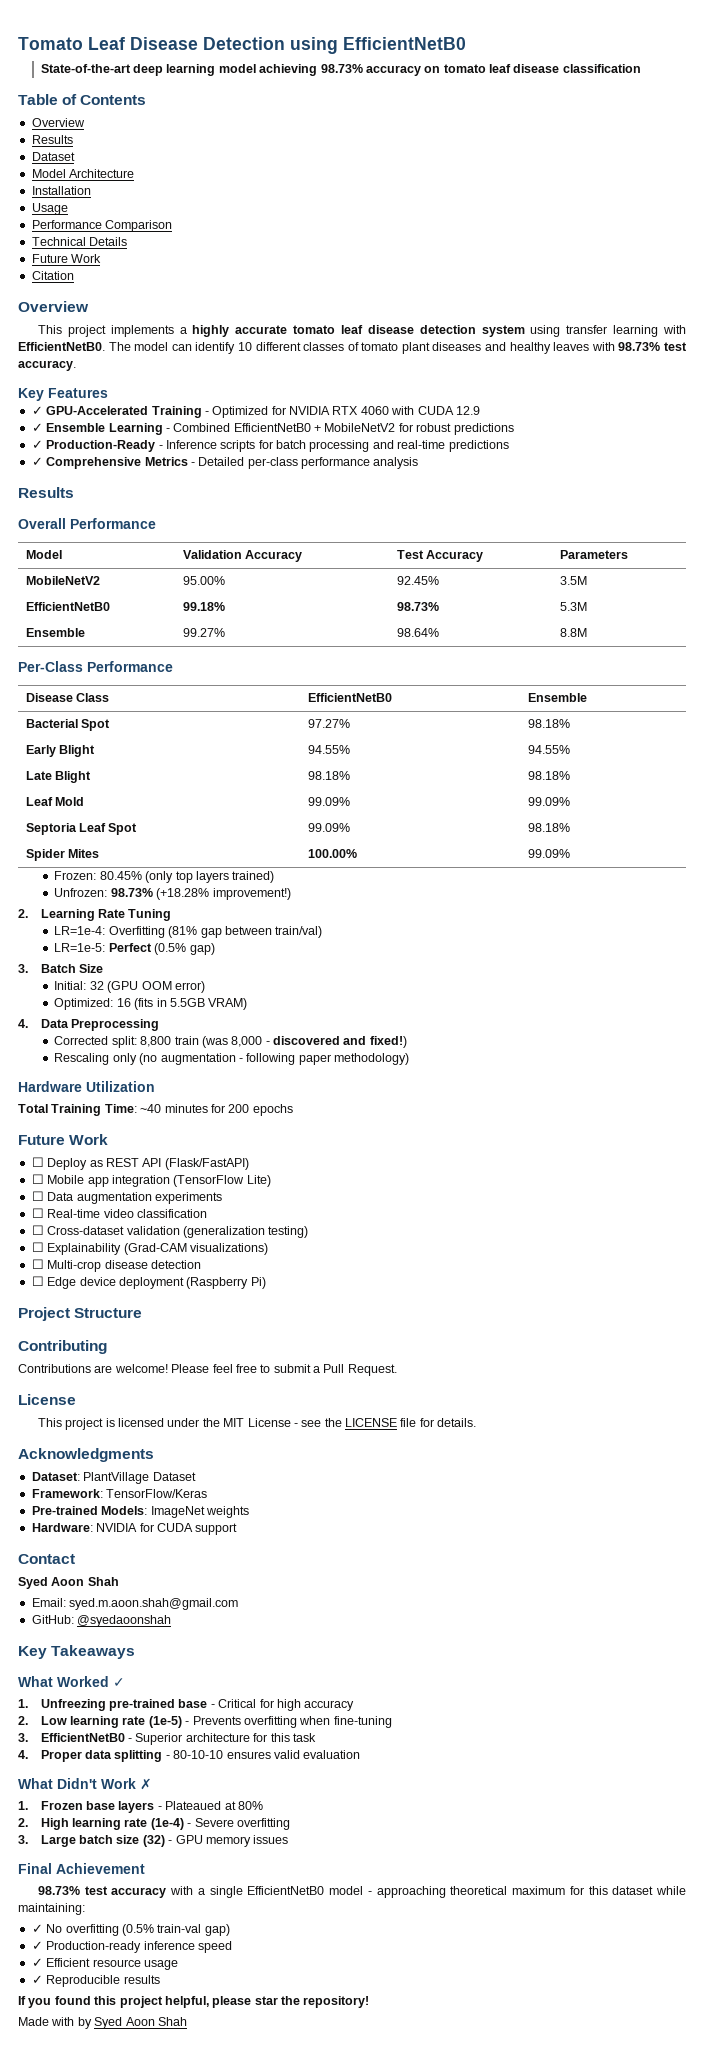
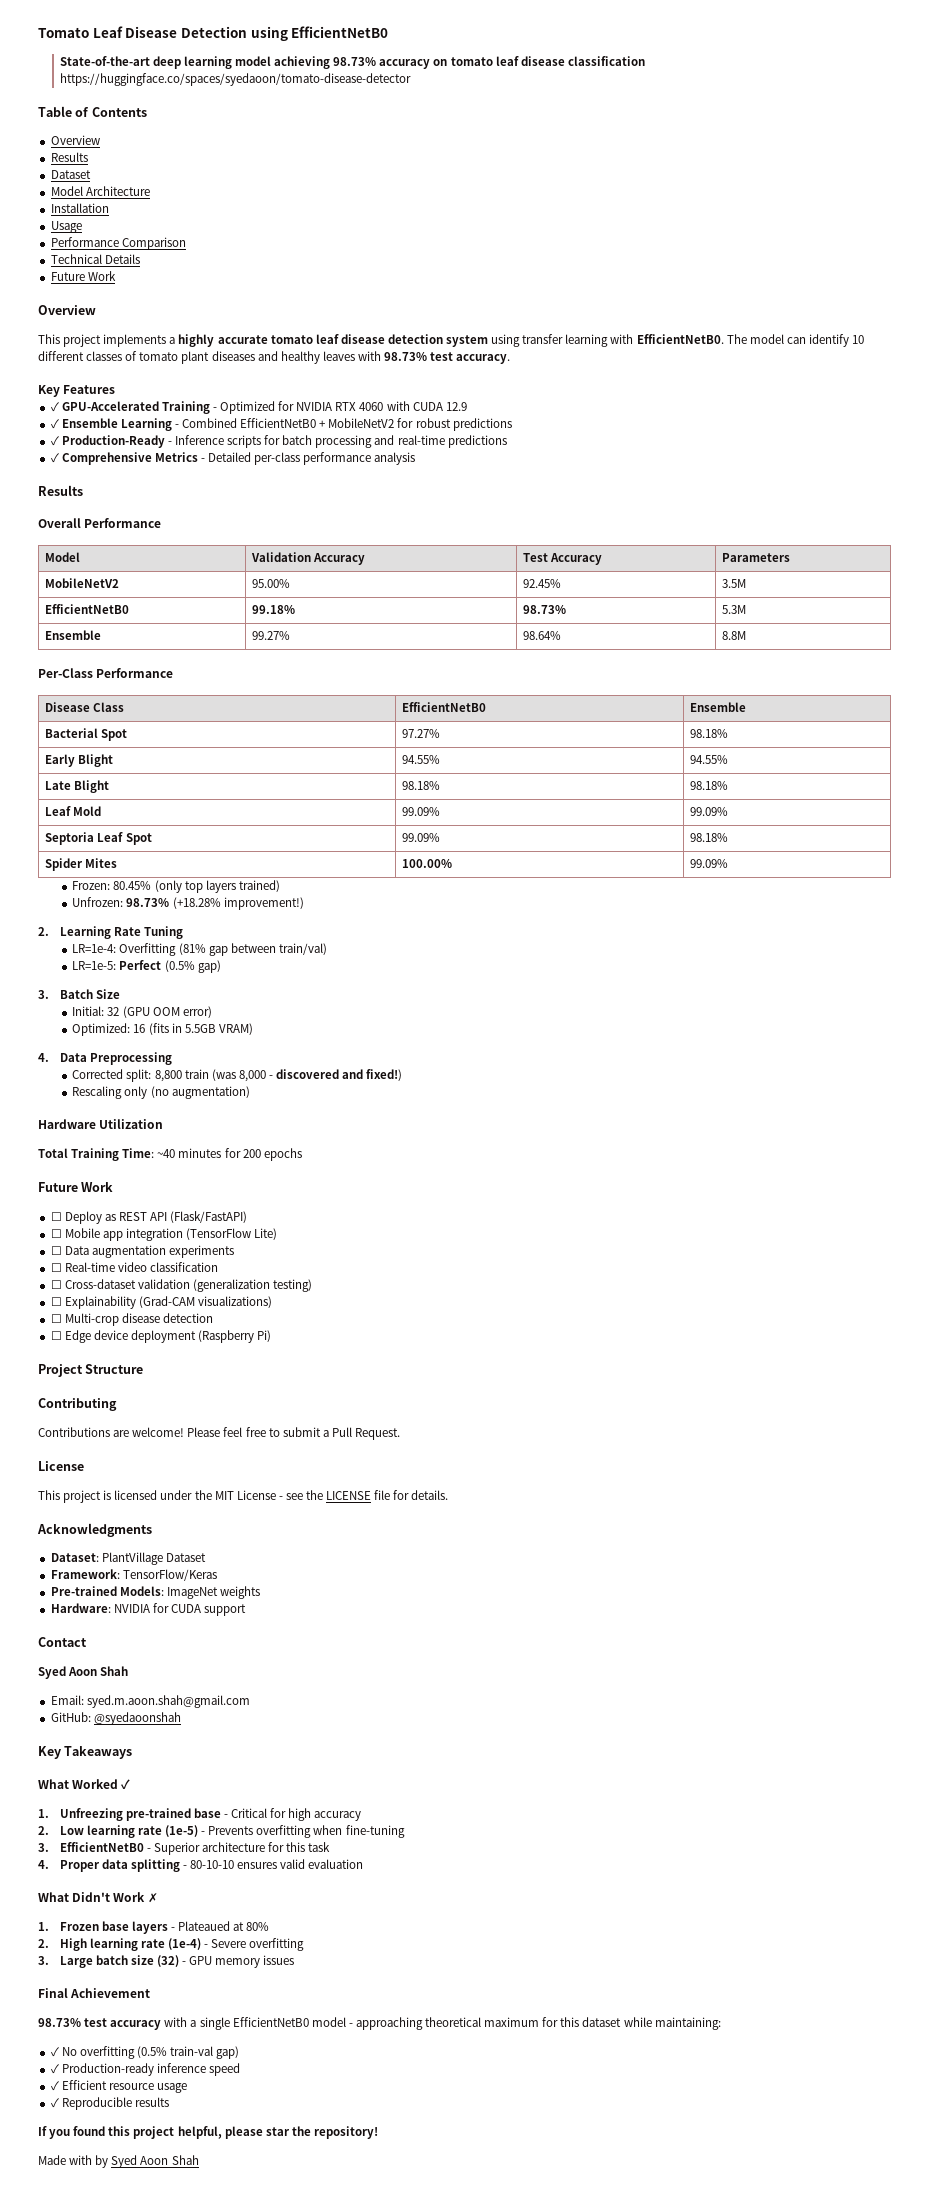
(641, 68) none -> [59,73,411,86] https://huggingface.co/spaces/syedaoon/tomato-disease-detector
[31,271,74,280] // Citation -> (116, 276) none
[160,1053,410,1065] augmentation - following paper methodology) -> [171,1086,250,1099] augmentation)

